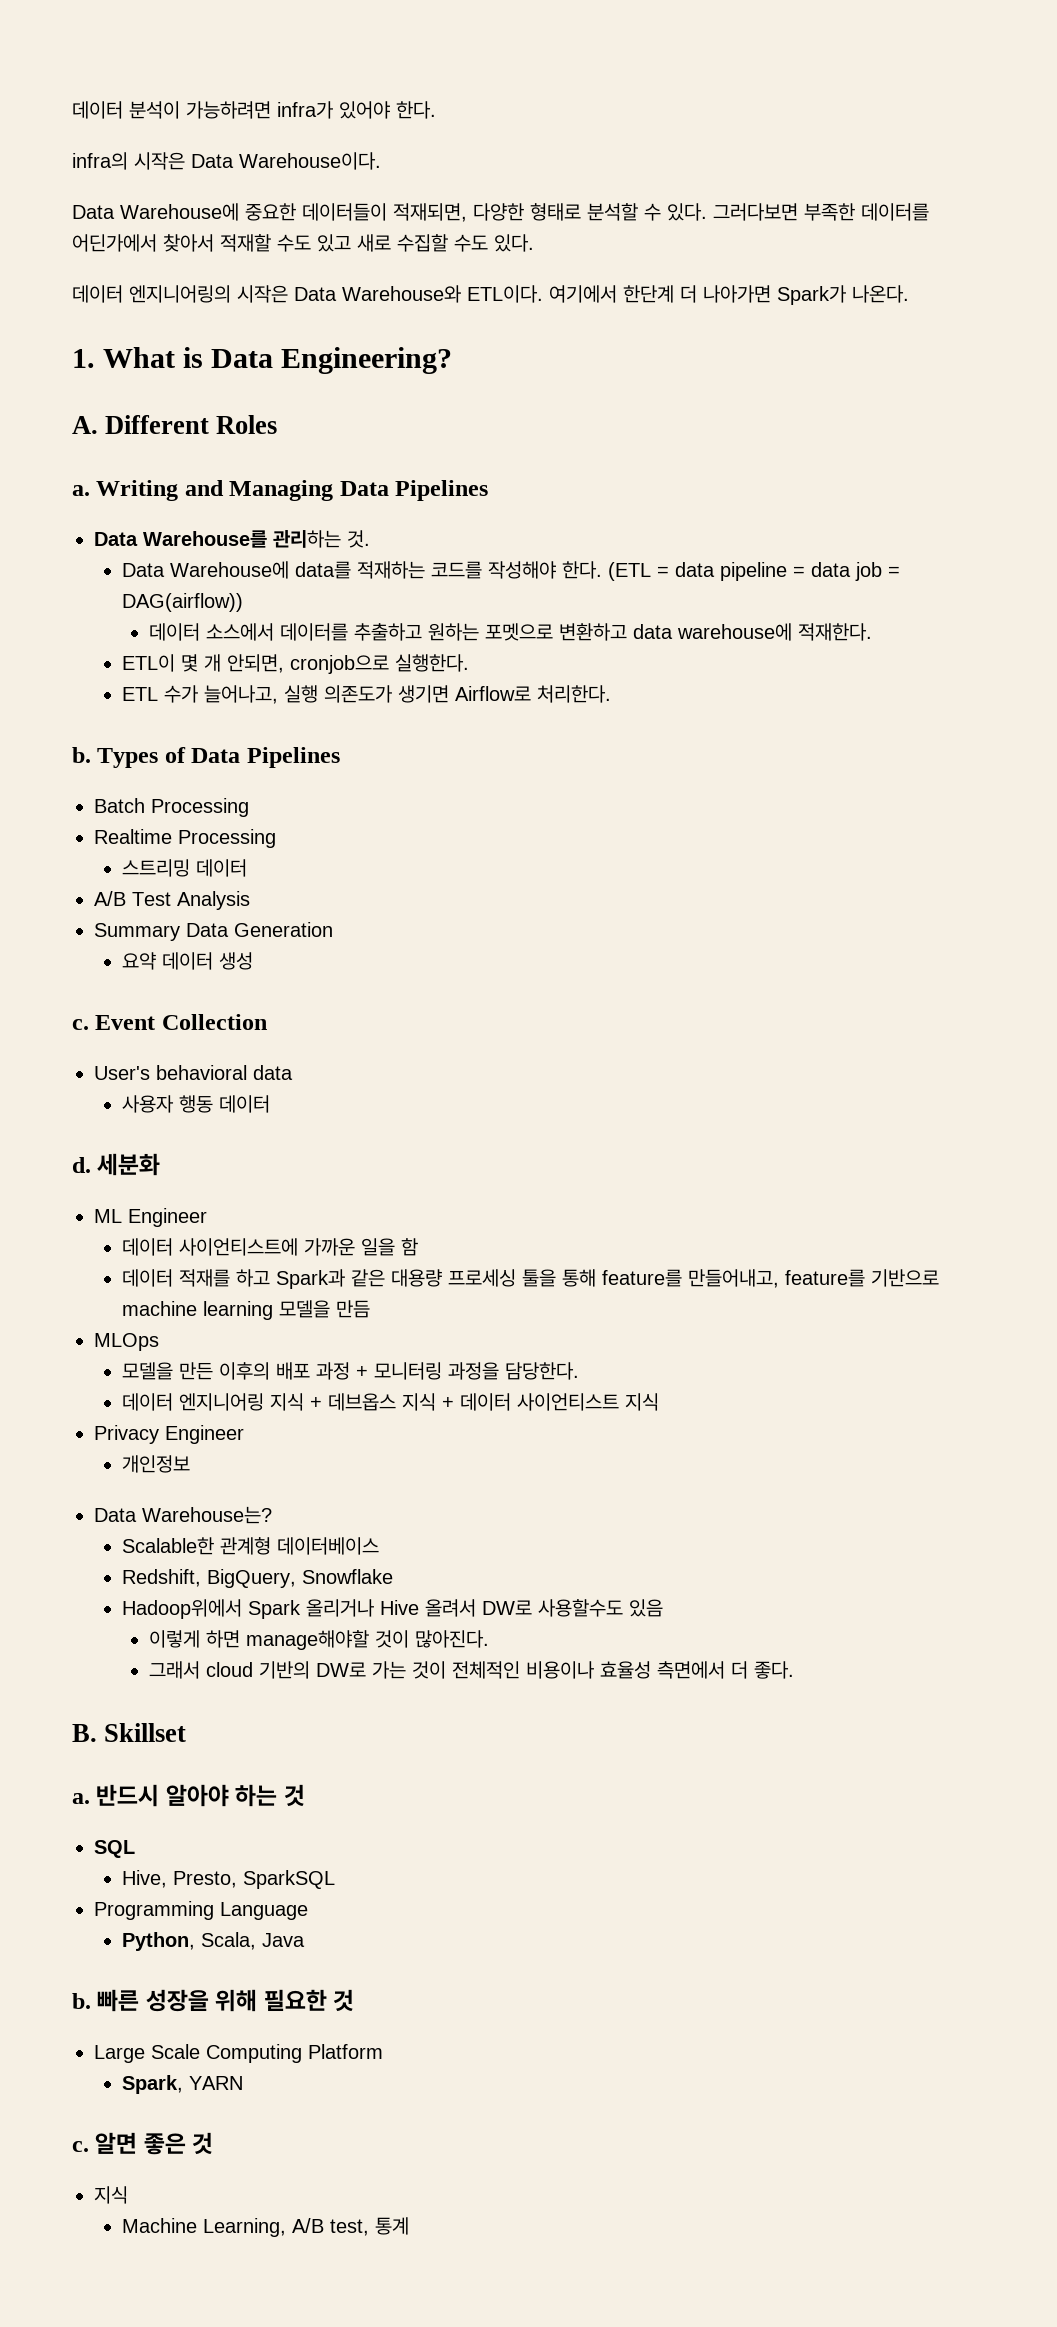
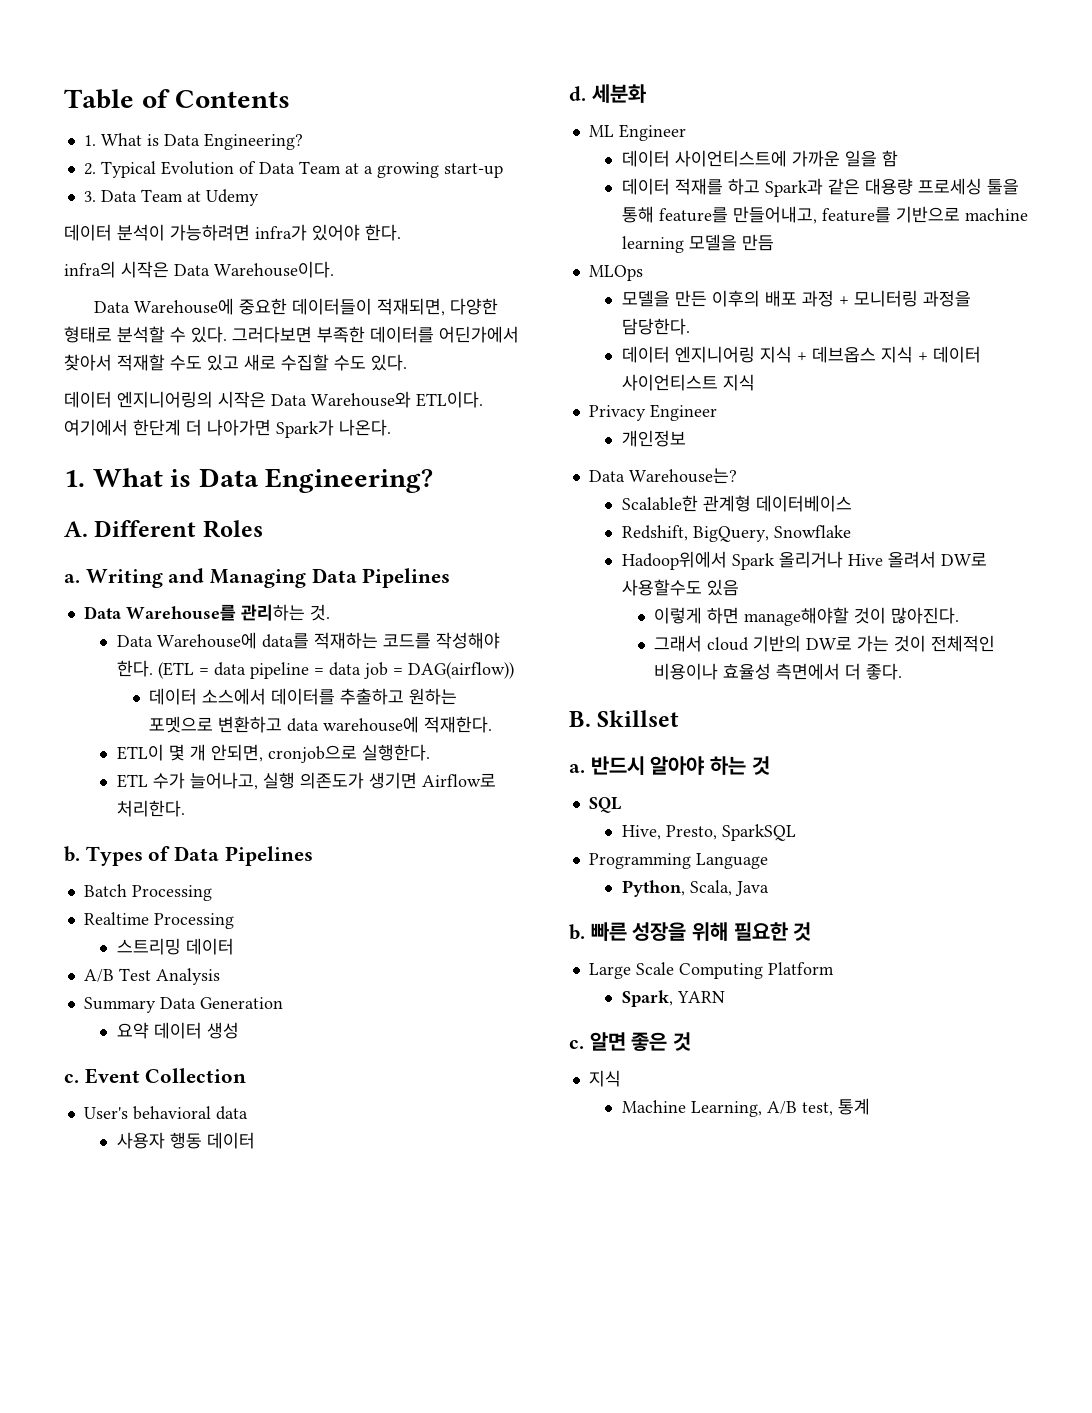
(72, 110) none -> [64,89,291,109] [83,133,303,150] [83,161,503,178] [83,189,259,206] Table of Contents // 1. What is Data Engineering? // 2. Typical Evolution of Data Team at a growing start-up // 3. Data Team at Udemy //

